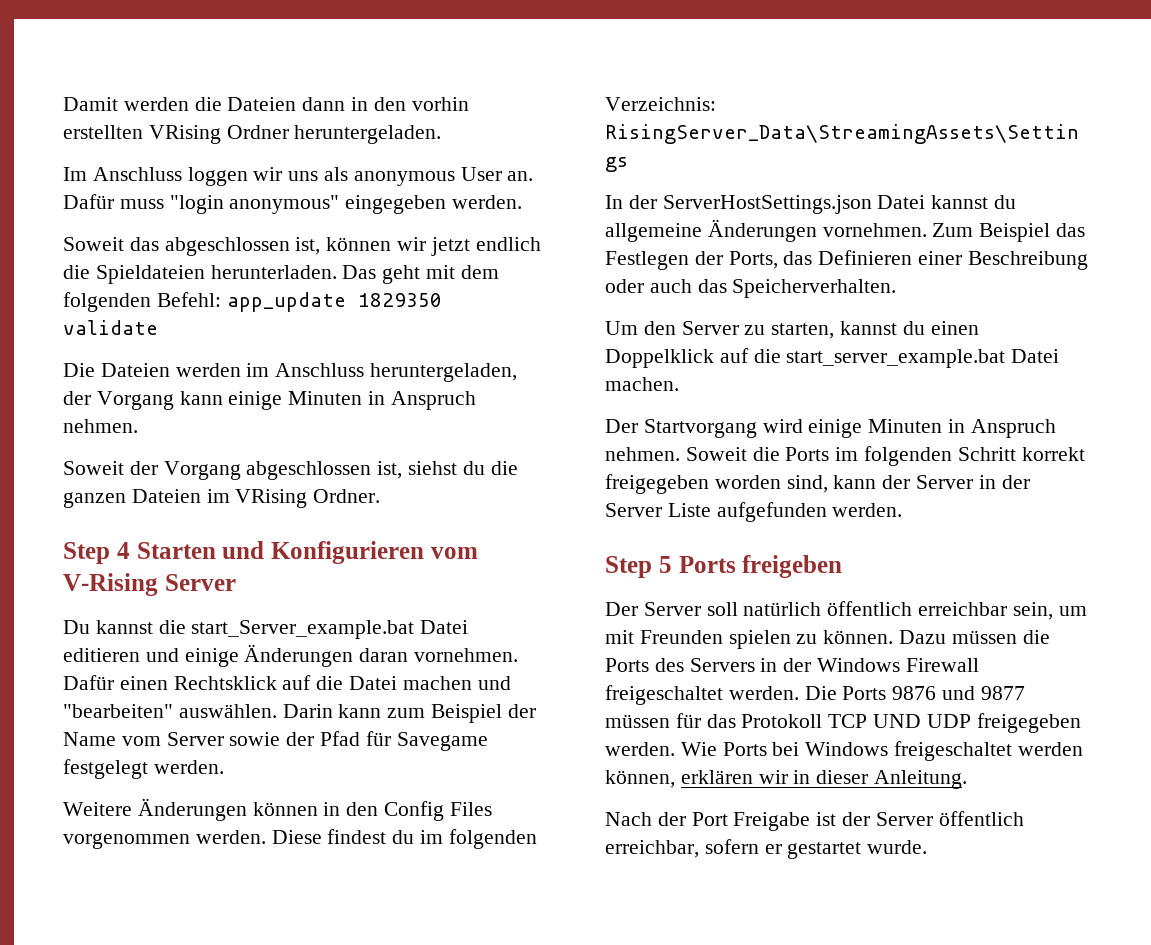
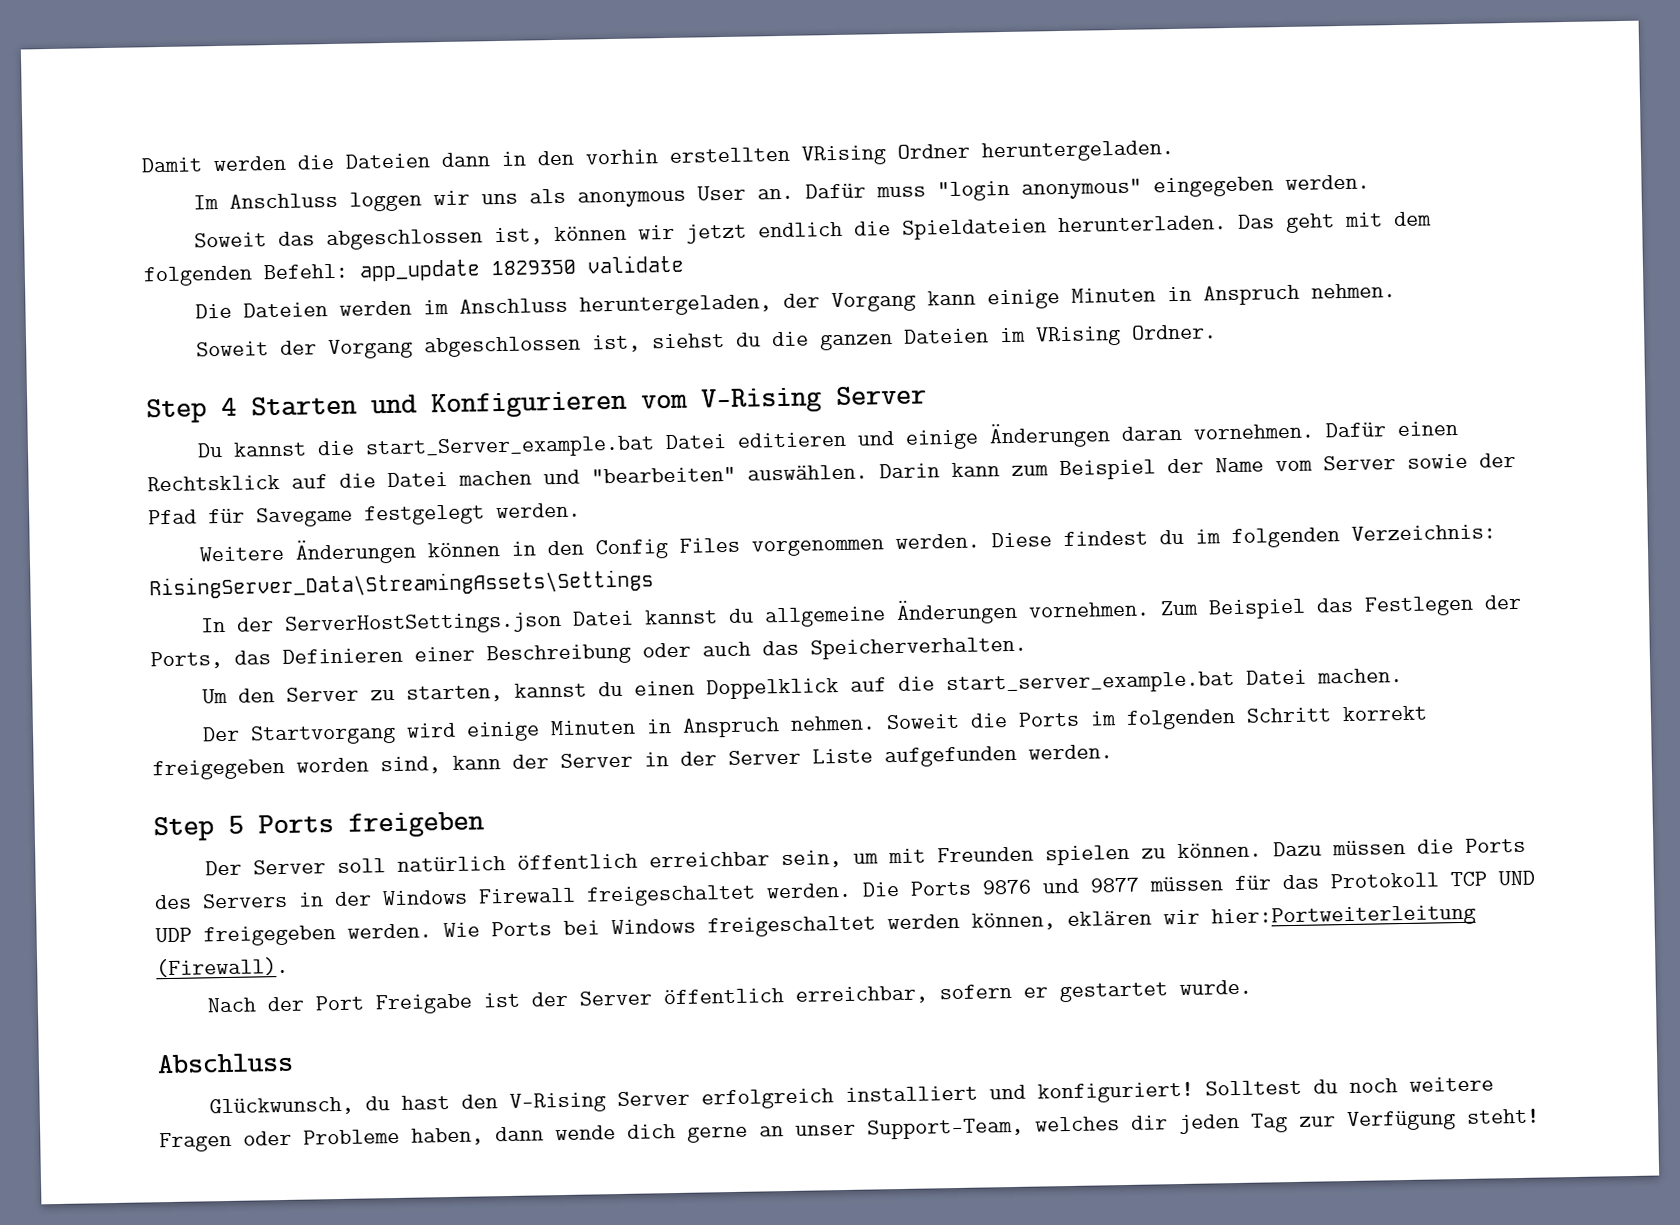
[680,770,968,789] erklären wir in dieser Anleitung. -> [1067,904,1476,929] [156,956,289,978] eklären wir hier:Portweiterleitung (Firewall).
(928, 847) none -> [157,1052,294,1074] [208,1076,1494,1117] [159,1108,1540,1153] // Abschluss // Glückwunsch, du hast den V-Rising Server erfolgreich installiert und konfiguriert! Solltest du noch weitere Fragen oder Probleme haben, dann wende dich gerne an unser Support-Team, welches dir jeden Tag zur Verfügung steht!

